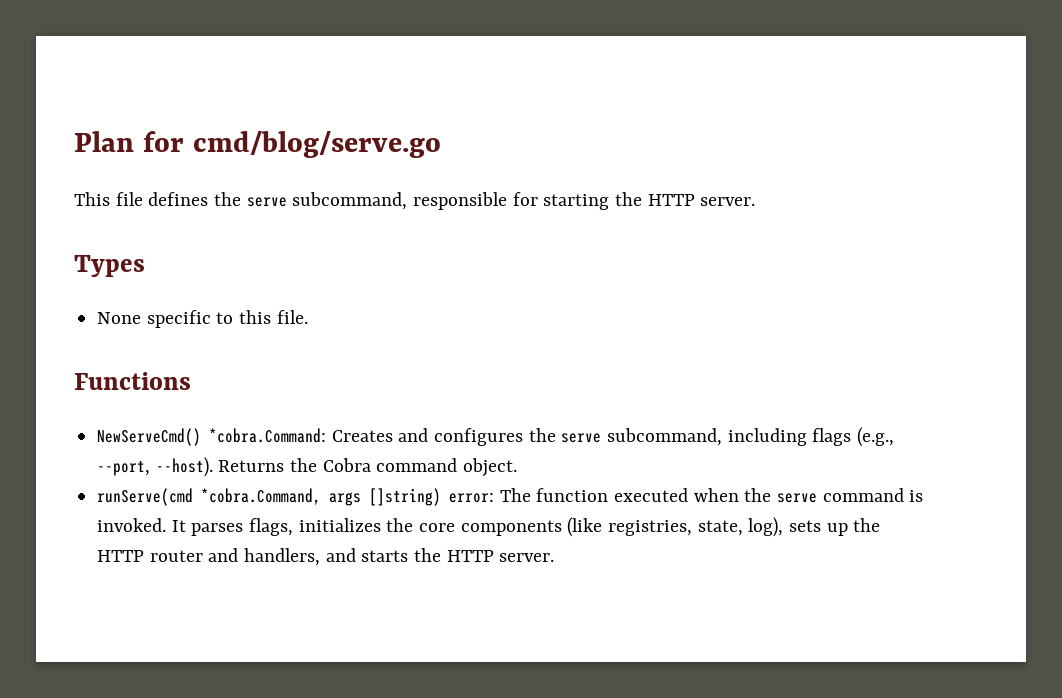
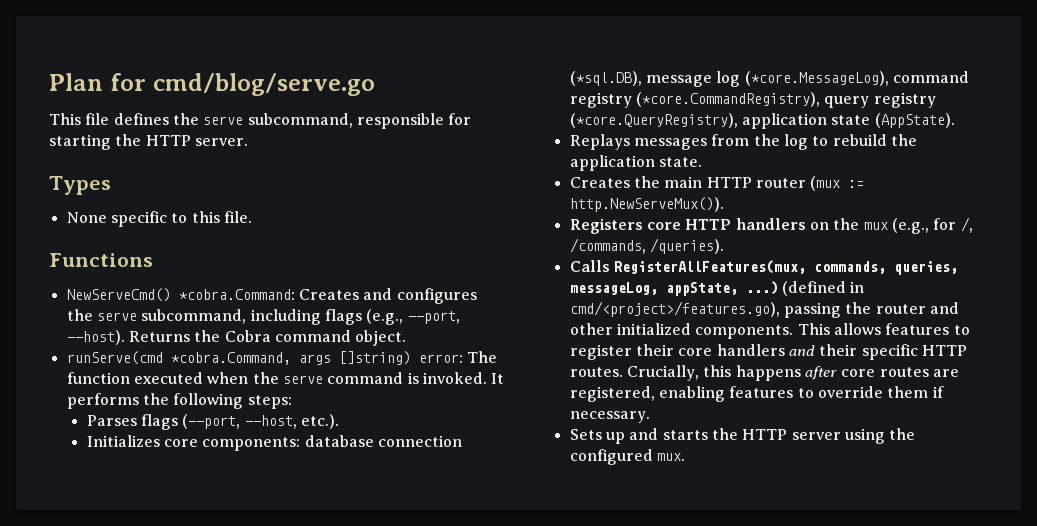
[191,517,881,537] [97,548,555,566] parses flags, initializes the core components (like registries, state, log), sets up the HTTP router and handlers, and starts the HTTP server. -> [66,393,292,409] [86,414,339,430] [86,435,462,451] [569,71,969,87] [569,92,936,108] [569,113,955,129] [569,134,917,150] [569,155,702,171] [569,176,865,191] [569,197,724,212] [569,217,973,234] [569,238,724,254] [569,260,958,275] [569,281,865,296] [569,301,959,318] [569,323,970,339] [569,344,967,360] [569,365,959,381] [569,386,944,402] [569,411,650,423] [569,428,916,444] [569,449,685,465] performs the following steps: // Parses flags (--port, --host, etc.). // Initializes core components: database connection (*sql.DB), message log (*core.MessageLog), command registry (*core.CommandRegistry), query registry (*core.QueryRegistry), application state (AppState). // Replays messages from the log to rebuild the application state. // Creates the main HTTP router (mux := http.NewServeMux()). // Registers core HTTP handlers on the mux (e.g., for /, /commands, /queries). // Calls RegisterAllFeatures(mux, commands, queries, messageLog, appState, ...) (defined in cmd/<project>/features.go), passing the router and other initialized components. This allows features to register their core handlers and their specific HTTP routes. Crucially, this happens after core routes are registered, enabling features to override them if necessary. // Sets up and starts the HTTP server using the configured mux.

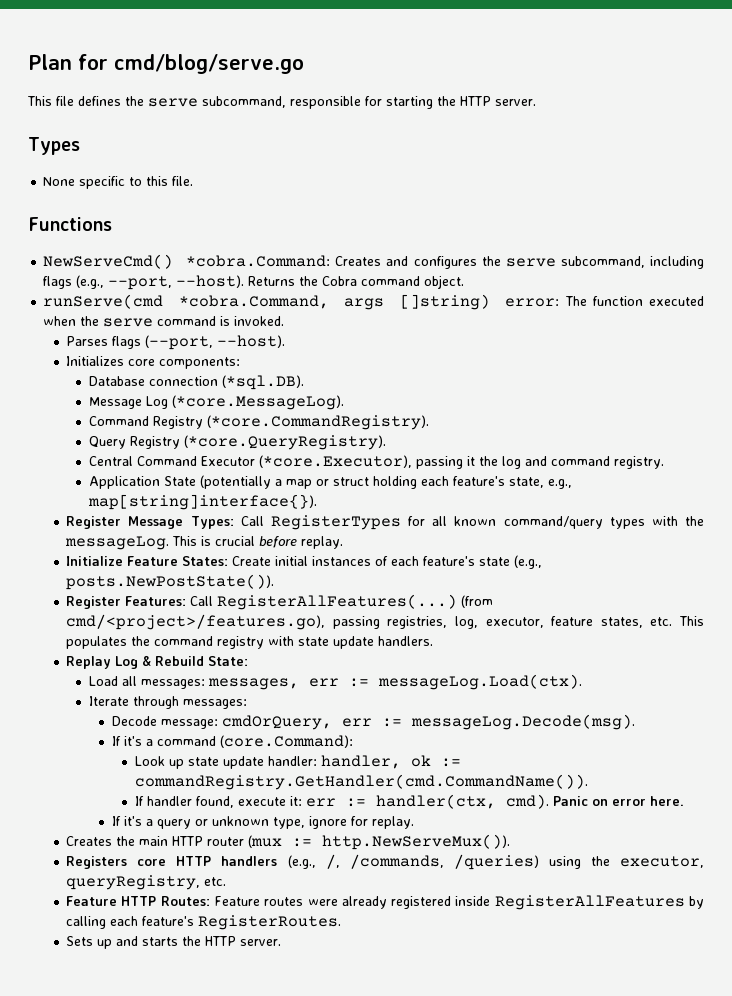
[491,373,505,384] [66,393,292,409] It performs the following steps: -> (285, 321) none
[244,414,339,429] --host, etc.). -> [217,335,286,348] --host).
[304,435,462,447] [569,71,969,87] [569,92,936,108] [569,113,955,129] [569,134,917,150] [569,155,702,171] database connection (*sql.DB), message log (*core.MessageLog), command registry (*core.CommandRegistry), query registry (*core.QueryRegistry), application state (AppState). // Replays messages from the log to rebuild the application state. -> [88,375,304,390] [88,395,344,410] [88,415,429,430] [88,435,386,450] [88,455,664,469] [88,475,572,489] [87,494,317,510] [66,515,704,530] [65,536,344,550] [66,555,543,569] [66,574,275,590] [66,594,494,610] [66,614,704,630] [66,636,434,649] [66,655,249,669] [88,674,582,690] [88,696,247,709] [111,714,635,730] [111,735,353,748] [134,755,461,769] [134,774,588,790] [134,794,684,809] [111,816,414,829] // Database connection (*sql.DB). // Message Log (*core.MessageLog). // Command Registry (*core.CommandRegistry). // Query Registry (*core.QueryRegistry). // Central Command Executor (*core.Executor), passing it the log and command registry. // Application State (potentially a map or struct holding each feature's state, e.g., map[string]interface{}). // Register Message Types: Call RegisterTypes for all known command/query types with the messageLog. This is crucial before replay. // Initialize Feature States: Create initial instances of each feature's state (e.g., posts.NewPostState()). // Register Features: Call RegisterAllFeatures(...) (from cmd/<project>/features.go), passing registries, log, executor, feature states, etc. This populates the command registry with state update handlers. // Replay Log & Rebuild State: // Load all messages: messages, err := messageLog.Load(ctx). // Iterate through messages: // Decode message: cmdOrQuery, err := messageLog.Decode(msg). // If it's a command (core.Command): // Look up state update handler: handler, ok := commandRegistry.GetHandler(cmd.CommandName()). // If handler found, execute it: err := handler(ctx, cmd). Panic on error here. // If it's a query or unknown type, ignore for replay.
[809,217,973,234] [569,238,724,254] [569,260,958,275] [569,281,865,296] [569,301,959,318] [569,323,970,339] [569,344,967,360] [569,365,959,381] [569,386,944,402] [569,411,650,423] on the mux (e.g., for /, /commands, /queries). // Calls RegisterAllFeatures(mux, commands, queries, messageLog, appState, ...) (defined in cmd/<project>/features.go), passing the router and other initialized components. This allows features to register their core handlers and their specific HTTP routes. Crucially, this happens after core routes are registered, enabling features to override them if necessary. -> [287,854,704,870] [66,875,227,890] [66,895,705,910] [66,915,342,930] (e.g., /, /commands, /queries) using the executor, queryRegistry, etc. // Feature HTTP Routes: Feature routes were already registered inside RegisterAllFeatures by calling each feature's RegisterRoutes.
[791,428,916,444] [569,449,685,465] server using the configured mux. -> [240,939,282,946] server.

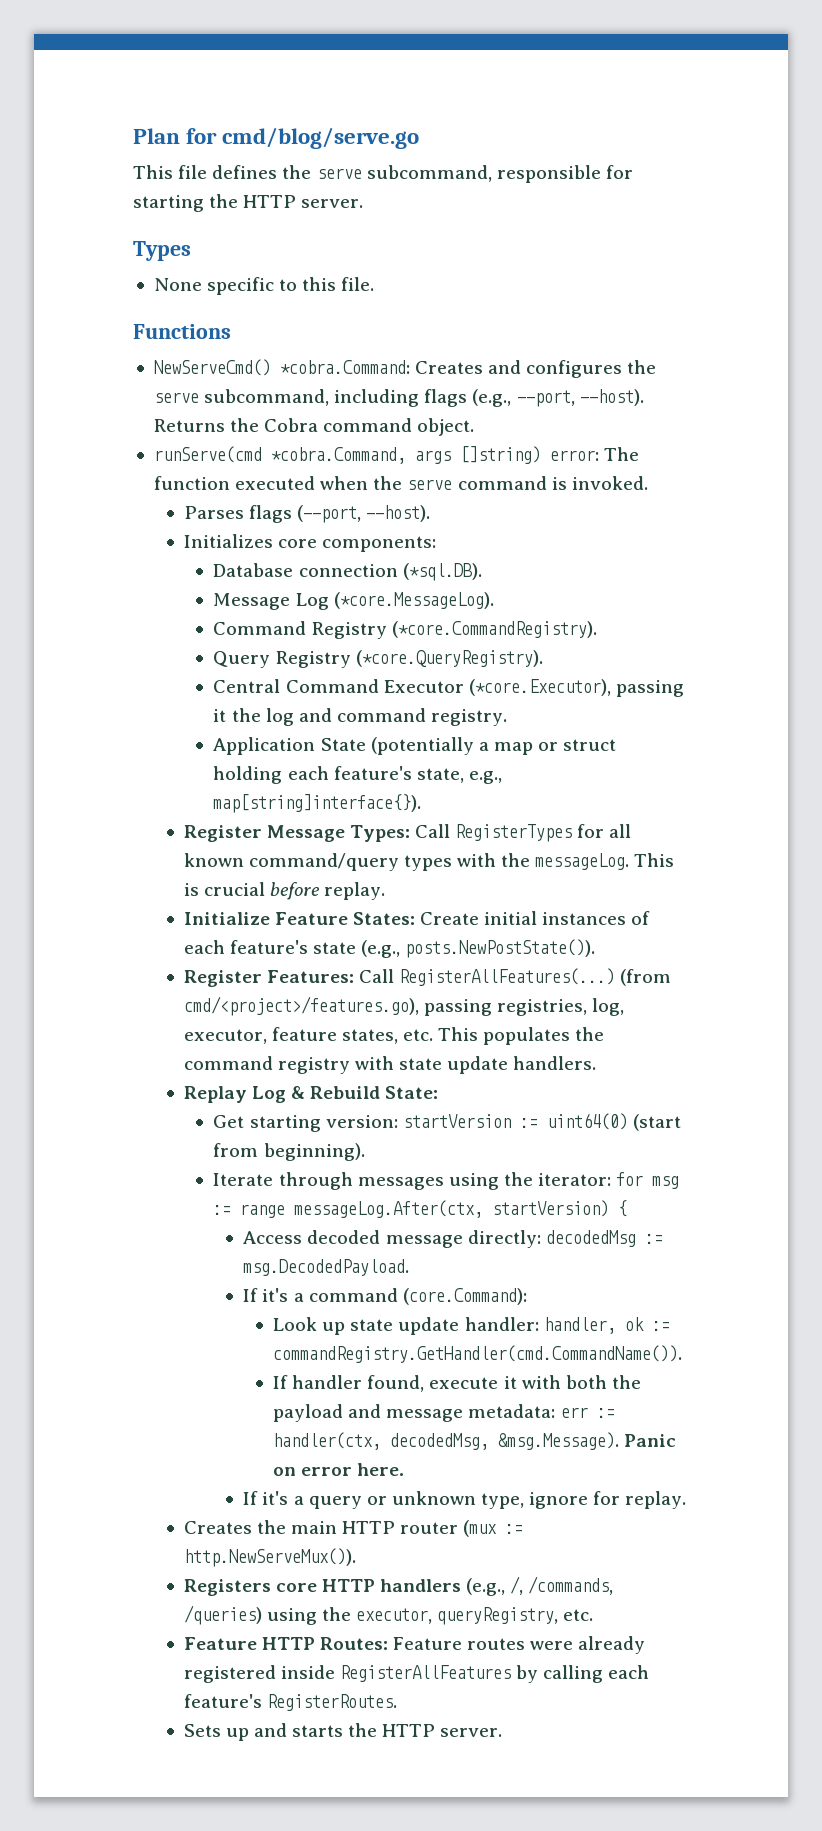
[88,674,582,690] [88,696,247,709] [111,714,635,730] Load all messages: messages, err := messageLog.Load(ctx). // Iterate through messages: // Decode message: cmdOrQuery, err := messageLog.Decode(msg). -> [213,1113,681,1132] [213,1143,365,1161] [213,1172,680,1190] [213,1200,628,1218] [243,1230,663,1248] [243,1259,410,1276] Get starting version: startVersion := uint64(0) (start from beginning). // Iterate through messages using the iterator: for msg := range messageLog.After(ctx, startVersion) { // Access decoded message directly: decodedMsg := msg.DecodedPayload.
[289,796,302,806] it: -> [503,1375,641,1389] [273,1404,556,1422] it with both the payload and message metadata:
[505,794,549,809] cmd). -> [390,1432,620,1450] decodedMsg, &msg.Message).

